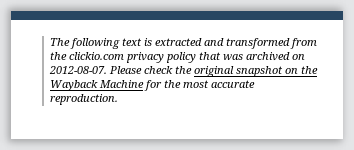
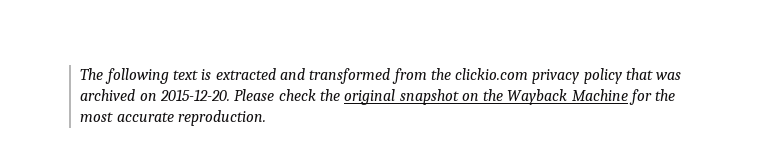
[48,66,107,74] 2012-08-07. -> [159,89,230,101] 2015-12-20.

